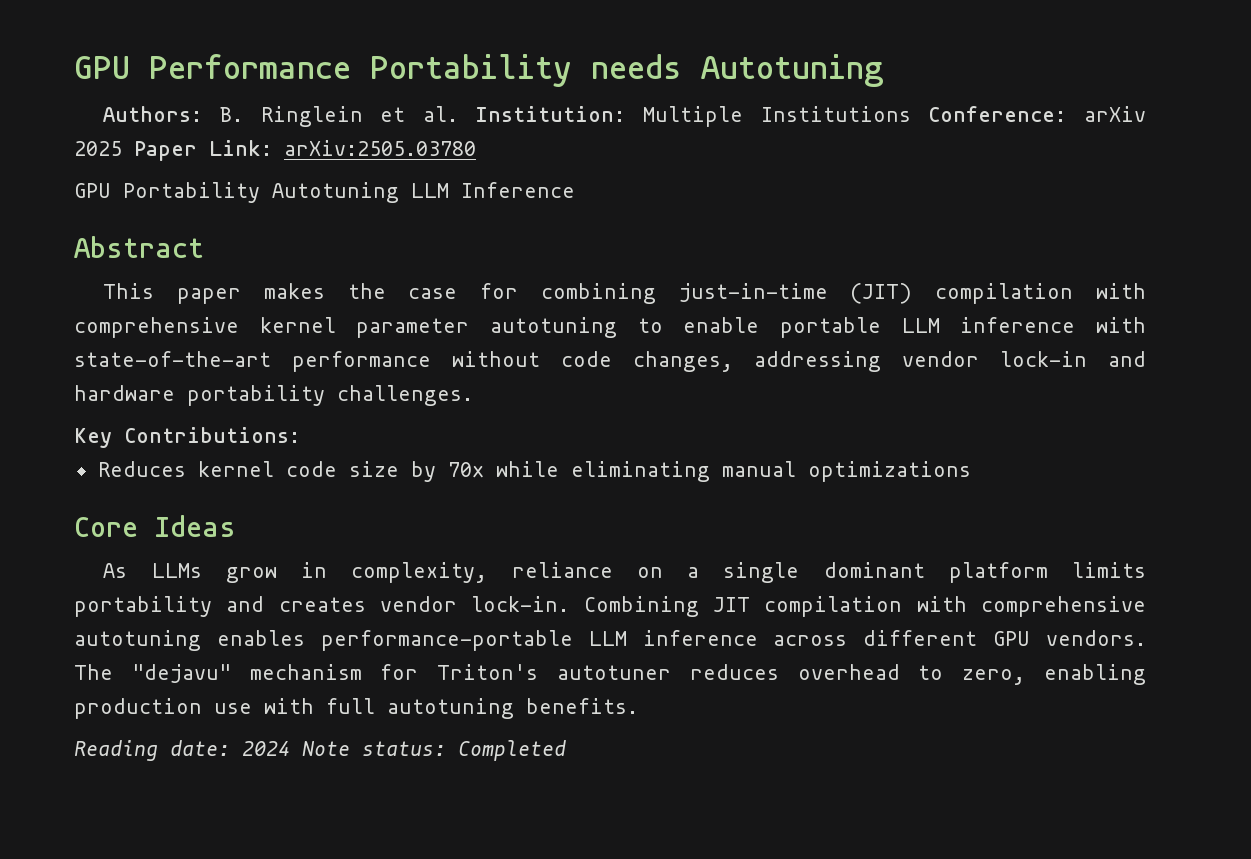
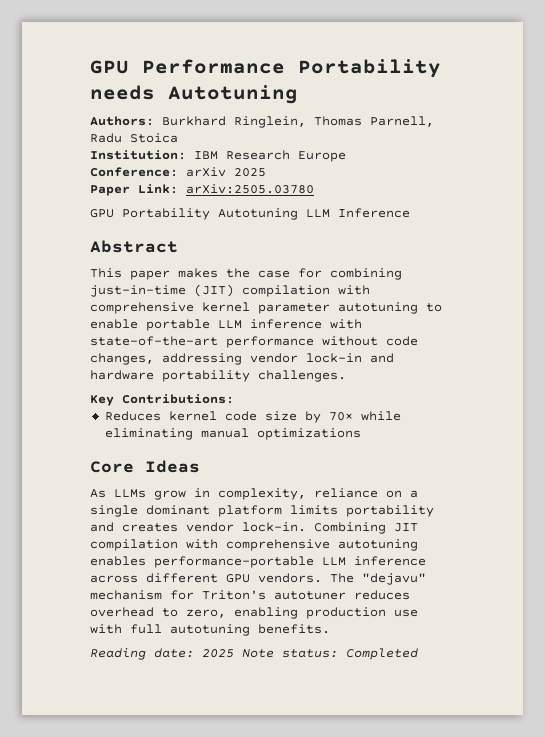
[219,106,911,127] B. Ringlein et al. Institution: Multiple Institutions -> [162,116,434,128] [90,133,178,143] [90,150,346,162] Burkhard Ringlein, Thomas Parnell, Radu Stoica // Institution: IBM Research Europe //
(122, 148) none -> (266, 172) //
[242,741,290,756] 2024 -> [202,649,234,658] 2025

